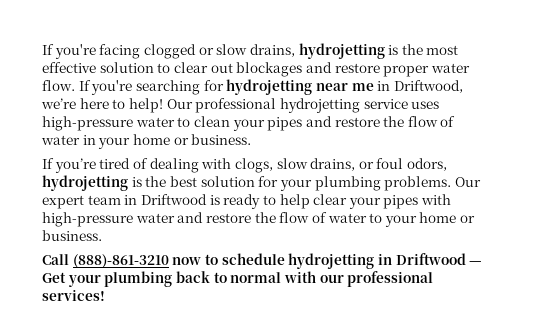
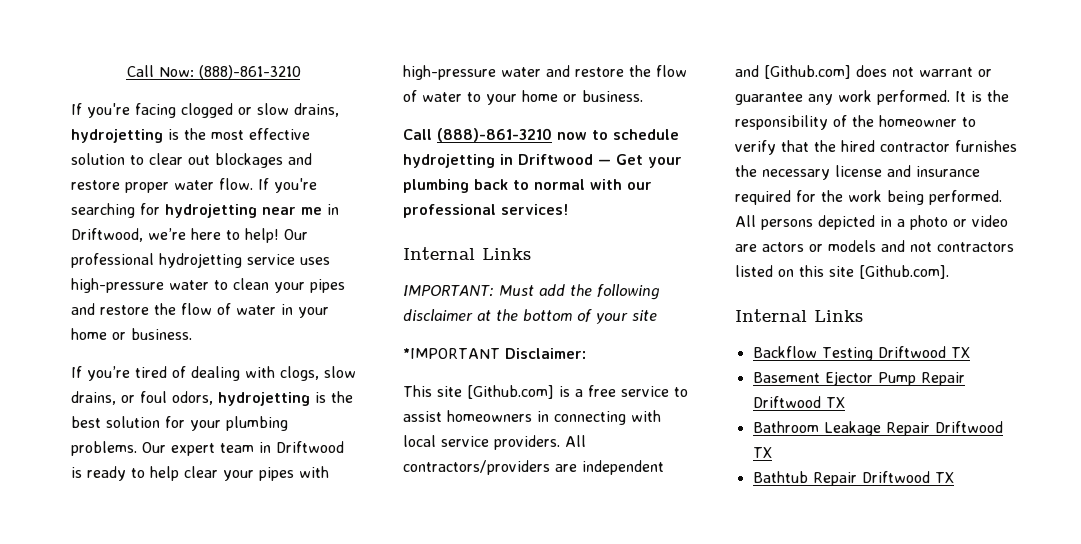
(42, 49) none -> [126,65,301,79] Call Now: (888)-861-3210 //
(105, 295) none -> [403,247,531,260] [403,284,660,300] [403,309,657,324] [403,348,586,359] [403,385,688,399] [403,410,661,425] [403,435,586,450] [403,460,664,475] [735,65,992,79] [735,90,1009,105] [735,115,976,130] [735,140,1017,155] [735,165,980,180] [735,190,1002,205] [735,215,1008,230] [735,240,1014,252] [735,265,949,279] [735,309,863,322] [752,346,970,361] [752,371,965,386] [752,396,845,408] [752,421,1003,436] [752,447,772,458] [752,471,954,486] // Internal Links // IMPORTANT: Must add the following disclaimer at the bottom of your site // *IMPORTANT Disclaimer: // This site [Github.com] is a free service to assist homeowners in connecting with local service providers. All contractors/providers are independent and [Github.com] does not warrant or guarantee any work performed. It is the responsibility of the homeowner to verify that the hired contractor furnishes the necessary license and insurance required for the work being performed. All persons depicted in a photo or video are actors or models and not contractors listed on this site [Github.com]. // Internal Links // Backflow Testing Driftwood TX // Basement Ejector Pump Repair Driftwood TX // Bathroom Leakage Repair Driftwood TX // Bathtub Repair Driftwood TX

